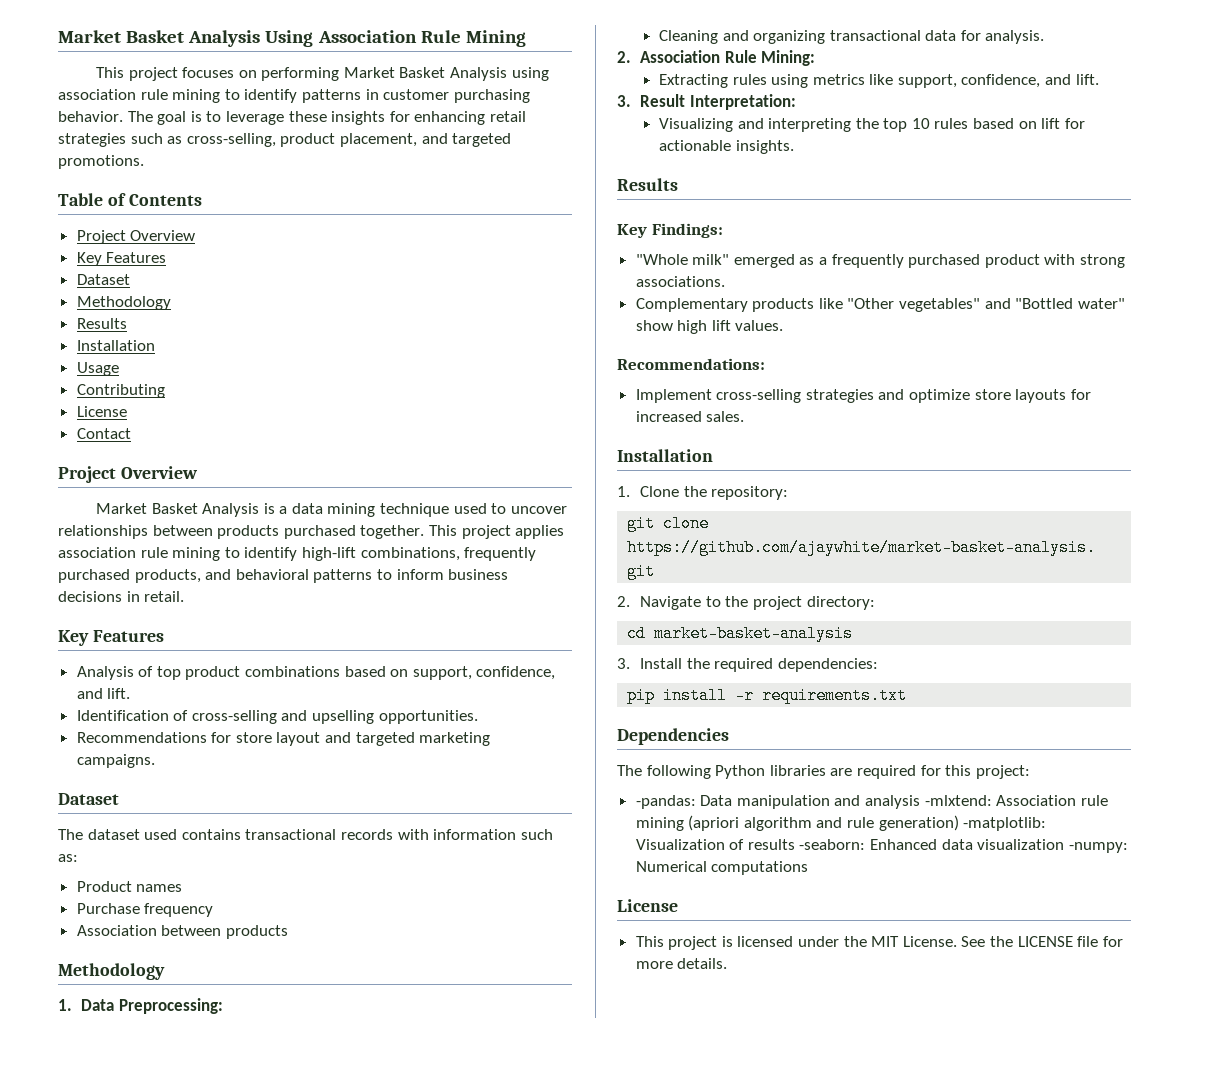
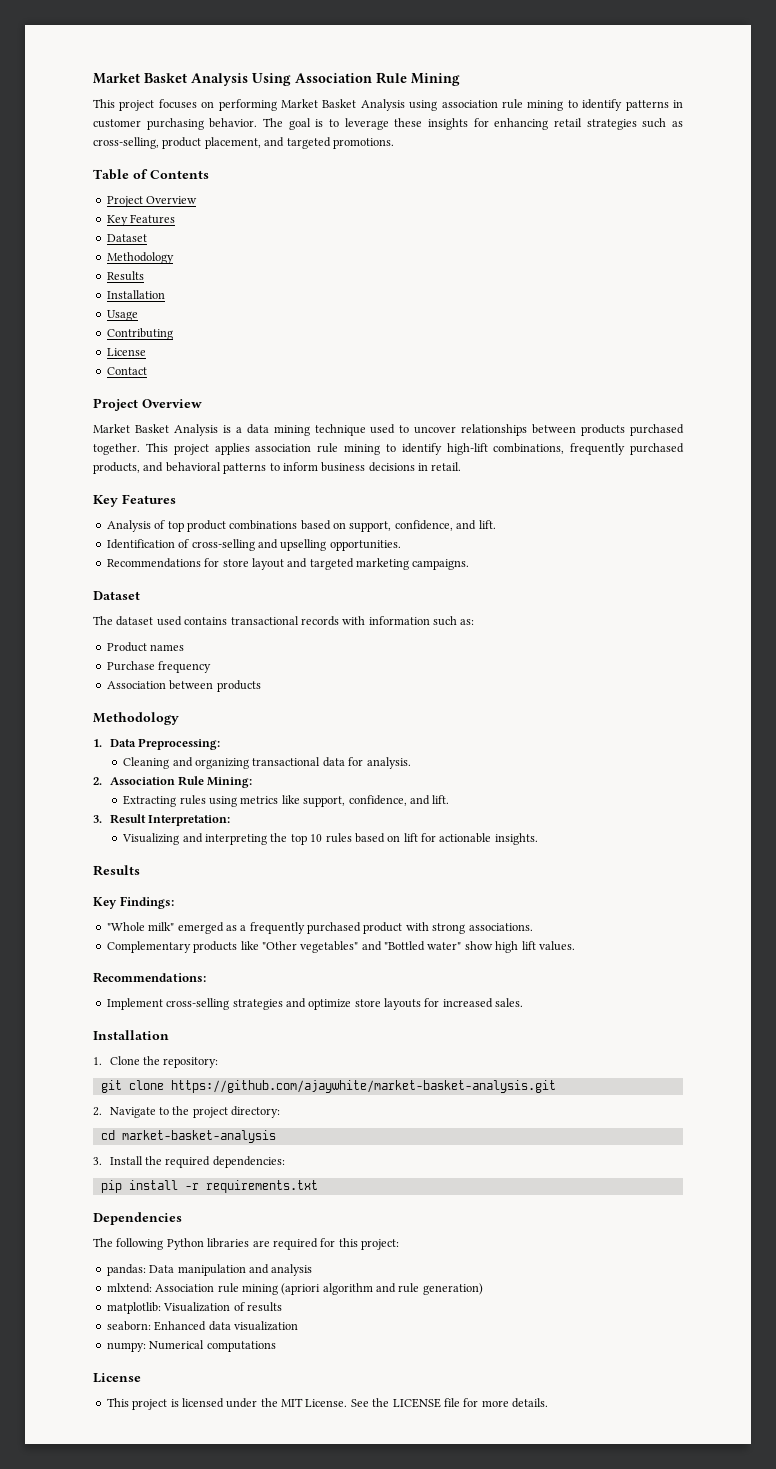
[635,795,696,809] -pandas: -> [106,1264,146,1276] pandas:
[924,795,992,806] -mlxtend: -> [106,1283,152,1293] // mlxtend:
[963,817,1047,831] -matplotlib: -> [106,1302,161,1314] // matplotlib:
[799,839,866,850] -seaborn: -> [106,1321,151,1331] // seaborn:
[1068,842,1128,853] -numpy: -> [106,1342,146,1352] // numpy:

